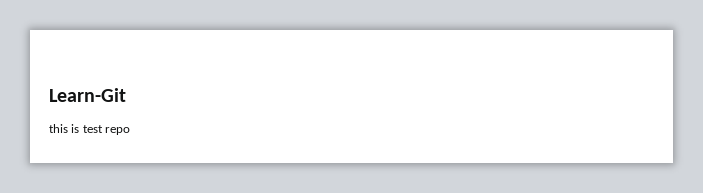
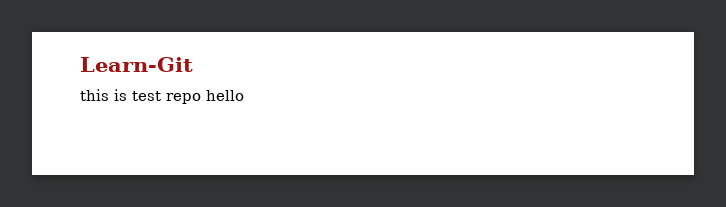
(131, 131) none -> [206,90,244,101] hello

